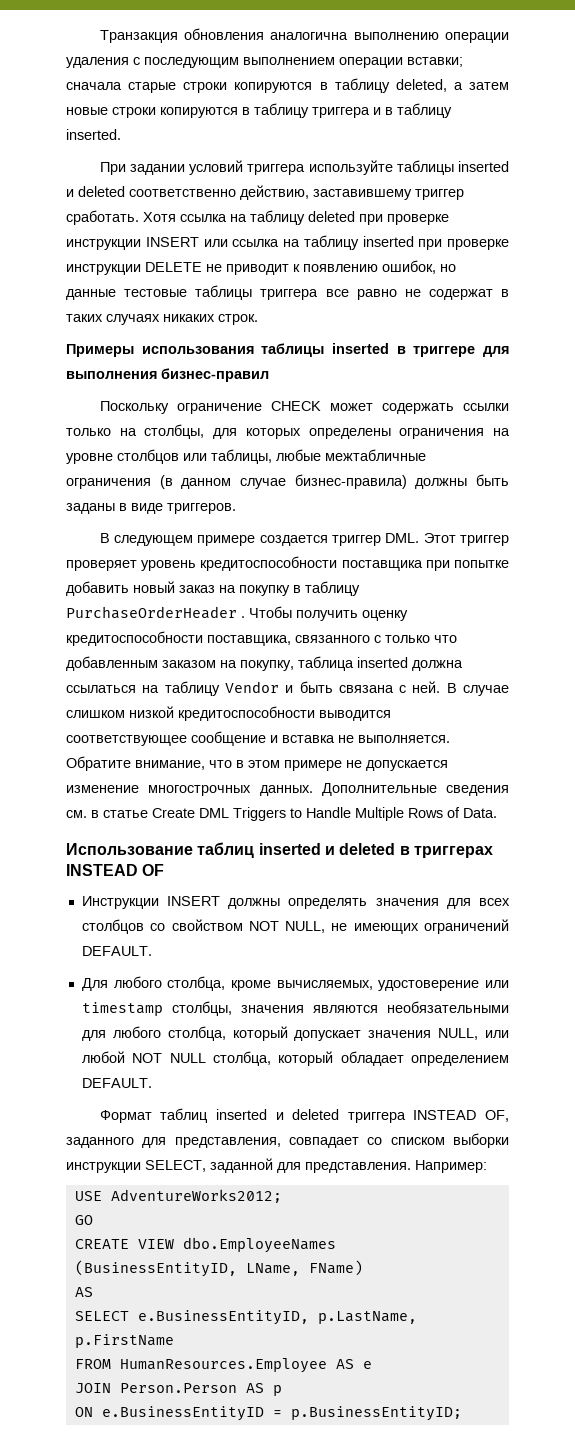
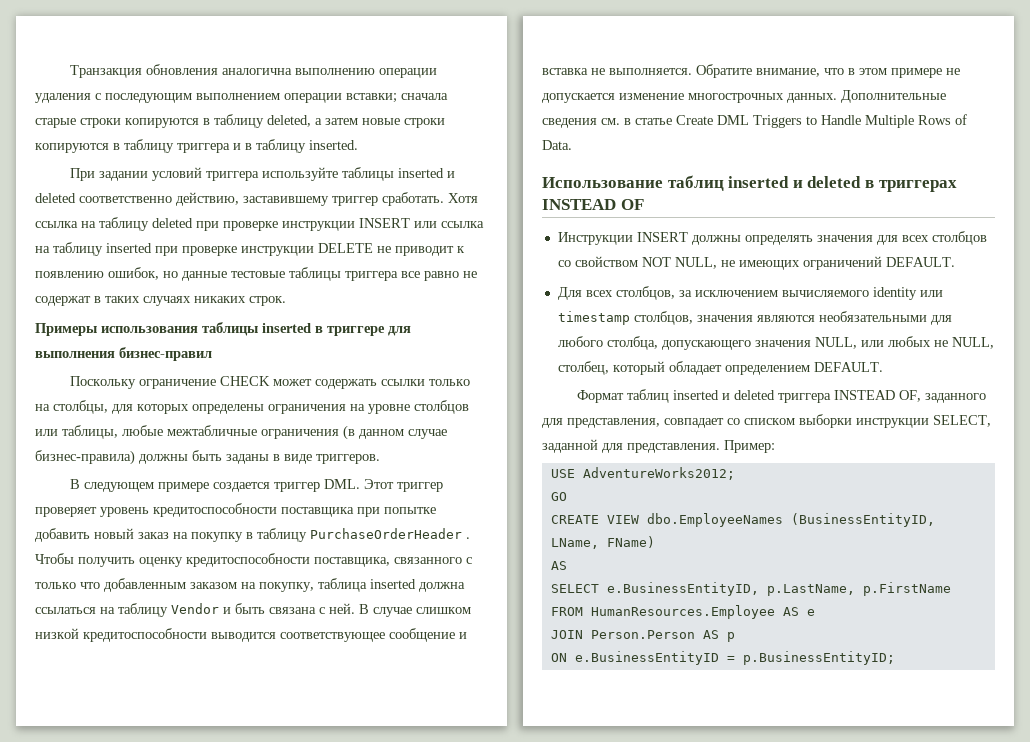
[113,976,480,991] любого столбца, кроме вычисляемых, удостоверение -> [585,286,917,300] всех столбцов, за исключением вычисляемого identity
[171,1001,232,1016] столбцы, -> [633,311,693,325] столбцов,
[232,1026,362,1041] который допускает -> [661,340,751,350] допускающего
[81,1051,271,1066] любой NOT NULL столбца, -> [887,336,994,349] [557,361,609,375] любых не NULL, столбец,
[415,1160,487,1173] Например: -> [724,440,775,453] Пример:

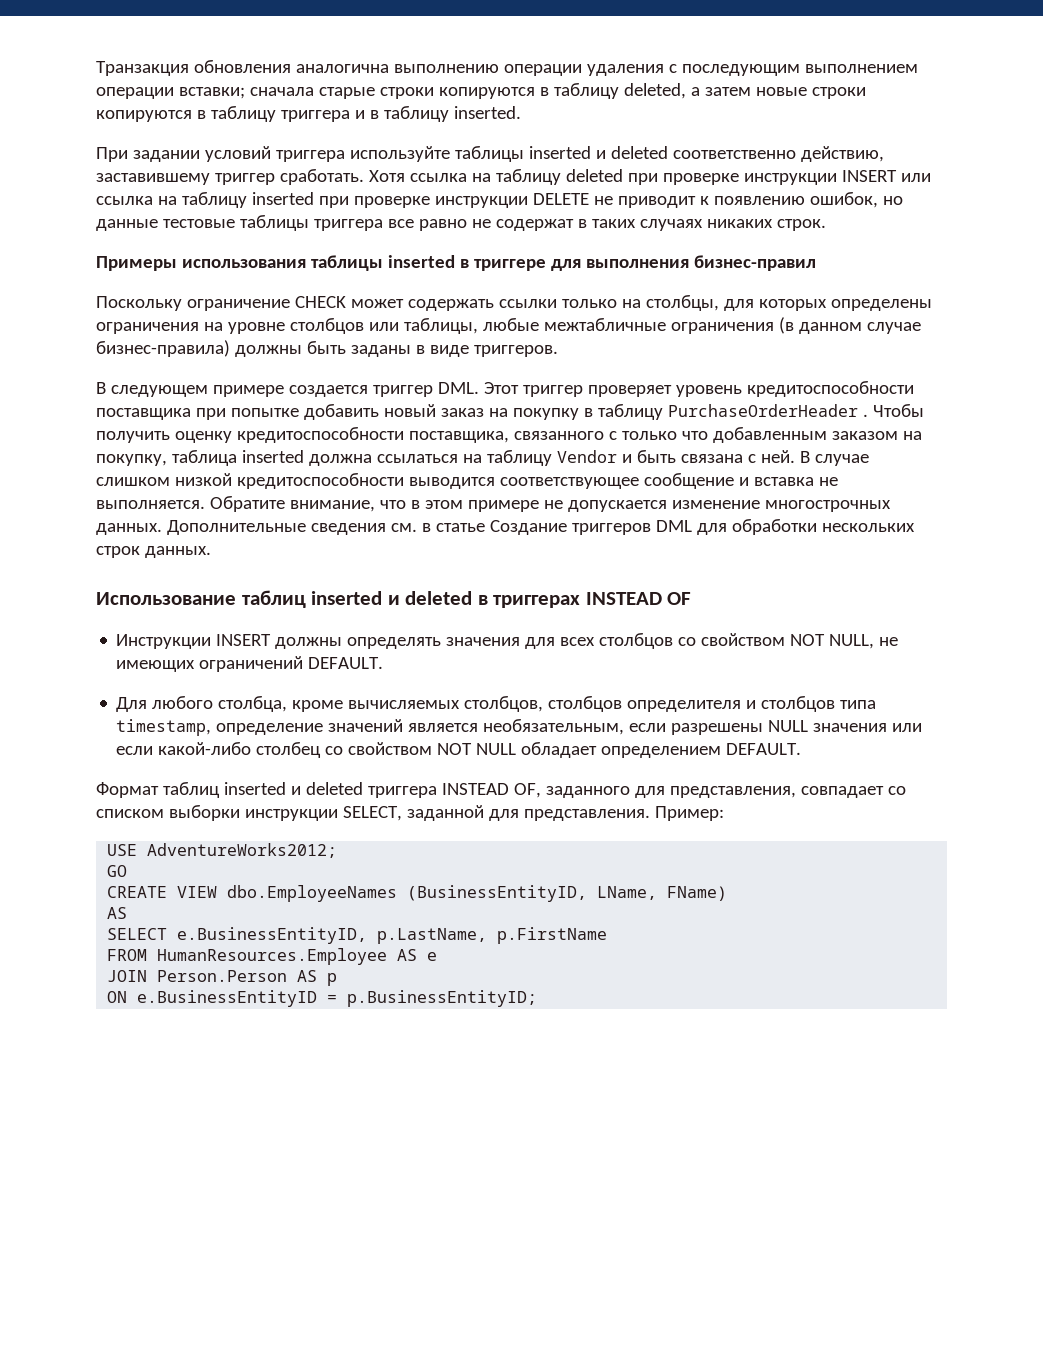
[676,114,967,128] [542,140,572,150] Create DML Triggers to Handle Multiple Rows of Data. -> [489,519,915,535] [96,546,211,558] Создание триггеров DML для обработки нескольких строк данных.
[585,286,943,300] [557,311,952,325] [557,336,994,350] [557,361,665,375] всех столбцов, за исключением вычисляемого identity или timestamp столбцов, значения являются необязательными для любого столбца, допускающего значения NULL, или любых не NULL, столбец, который -> [152,696,877,712] [116,719,923,736] [116,742,517,758] любого столбца, кроме вычисляемых столбцов, столбцов определителя и столбцов типа timestamp, определение значений является необязательным, если разрешены NULL значения или если какой-либо столбец со свойством NOT NULL

